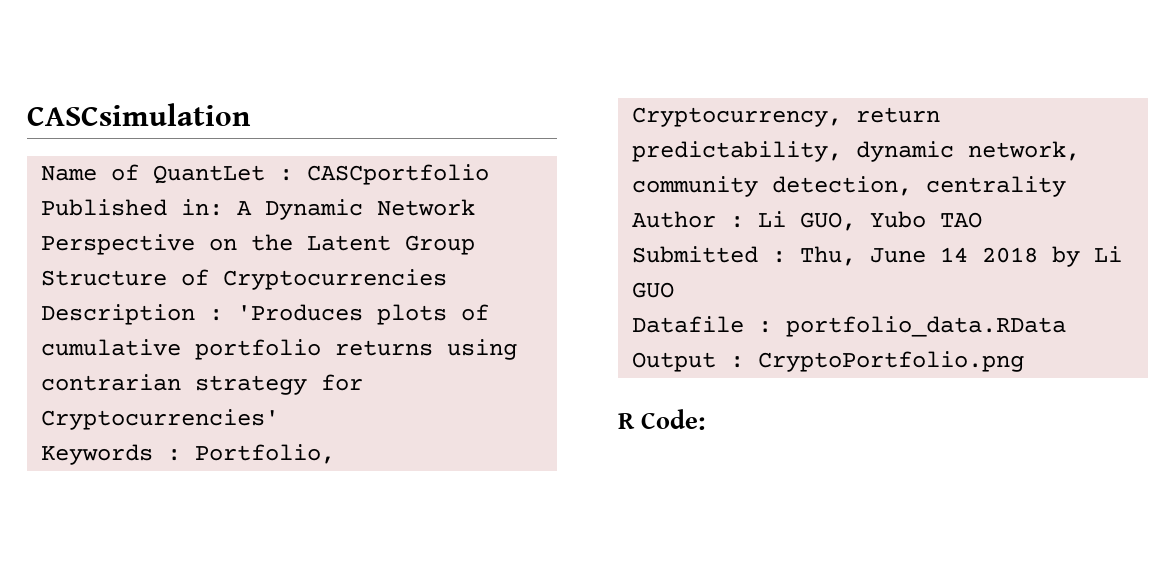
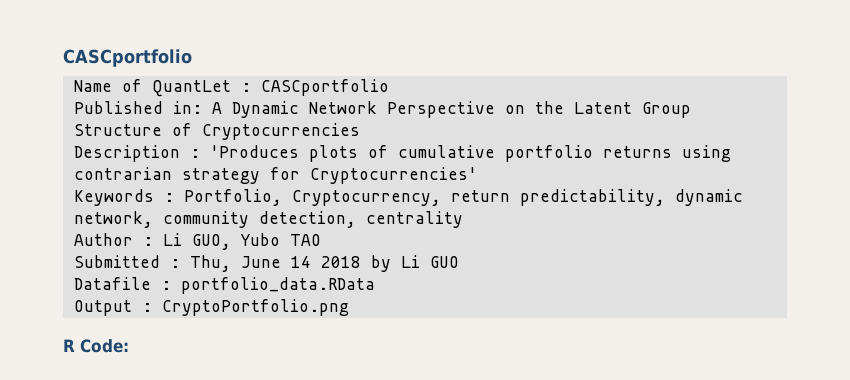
[27,103,251,126] CASCsimulation -> [63,49,192,67] CASCportfolio

